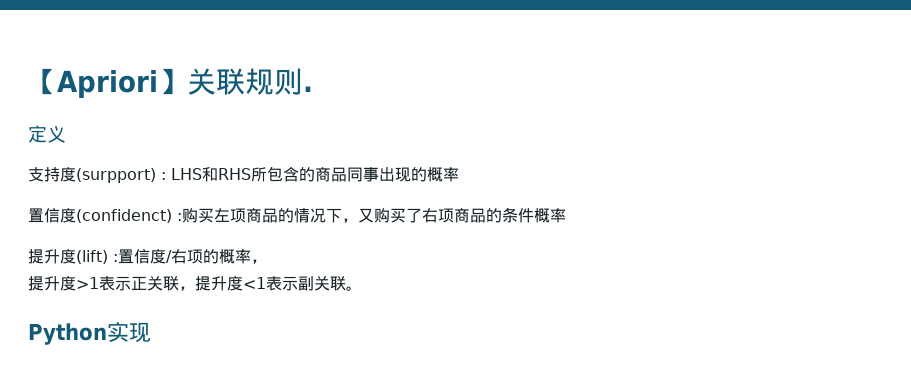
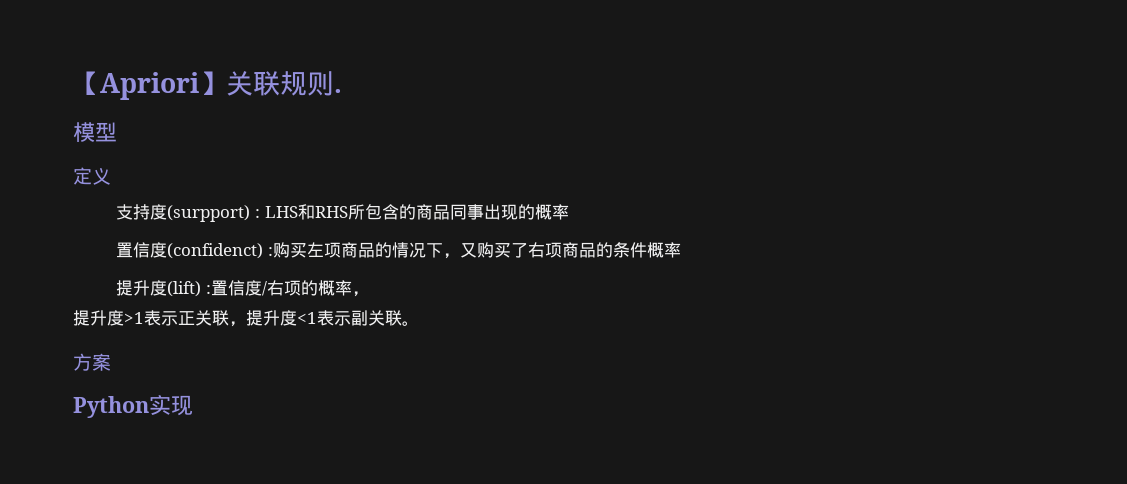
(313, 89) none -> [73,122,117,142] // 模型
(362, 288) none -> [73,353,111,371] // 方案

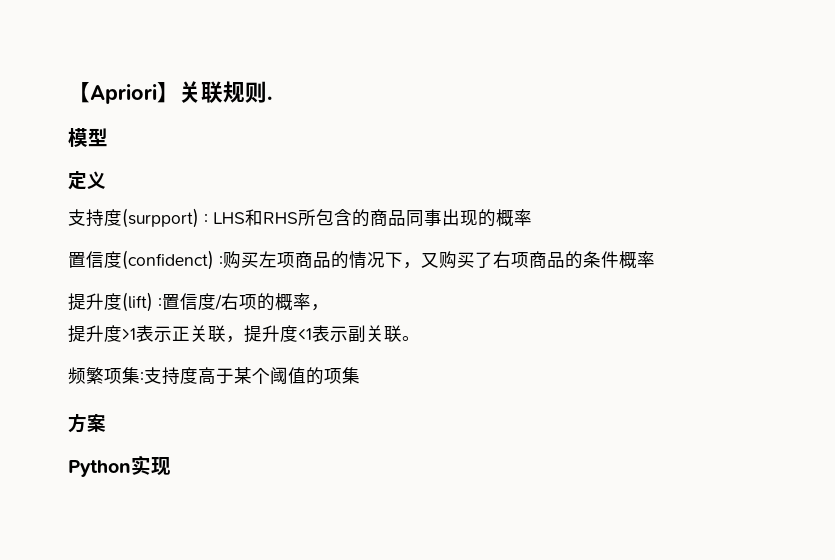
(419, 323) none -> [68,367,360,385] // 频繁项集:支持度高于某个阈值的项集

